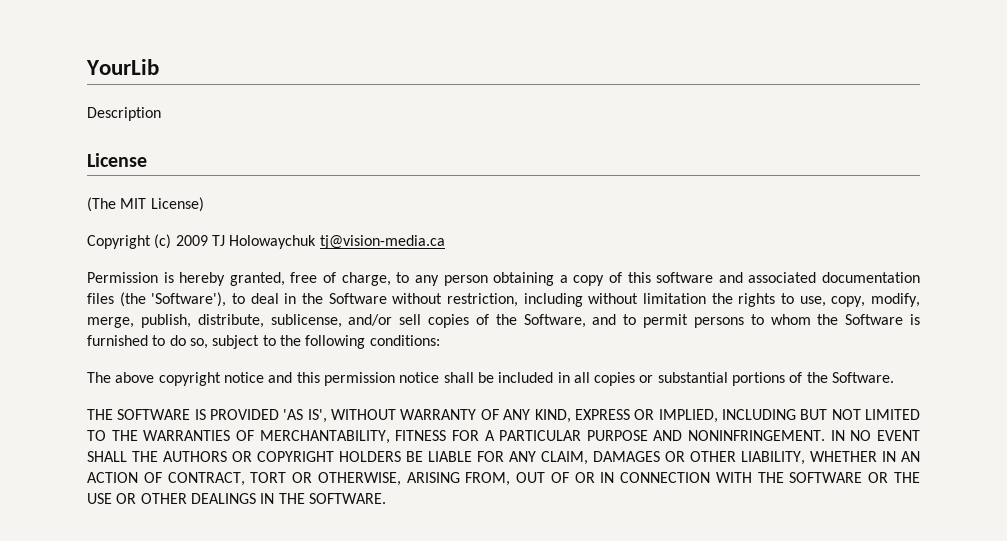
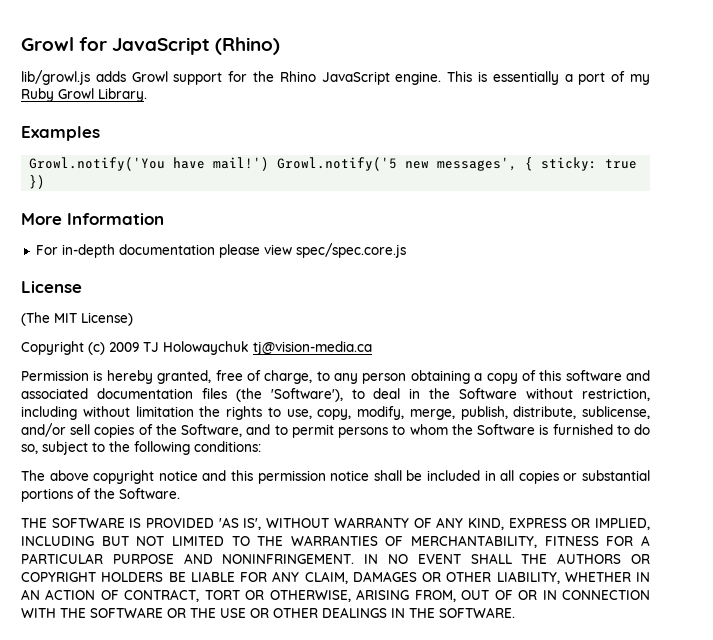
[86,59,159,75] [87,107,161,121] YourLib // Description -> [21,37,281,55] [21,70,650,85] [21,88,147,102] [21,126,100,141] [29,157,638,171] [29,175,46,189] [21,213,164,225] [35,243,406,258] Growl for JavaScript (Rhino) // lib/growl.js adds Growl support for the Rhino JavaScript engine. This is essentially a port of my Ruby Growl Library. // Examples // Growl.notify('You have mail!') Growl.notify('5 new messages', { sticky: true }) // More Information // For in-depth documentation please view spec/spec.core.js

